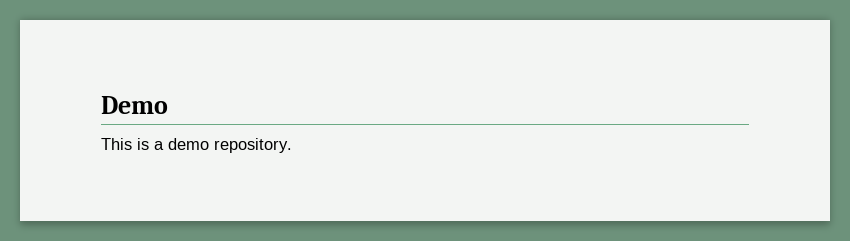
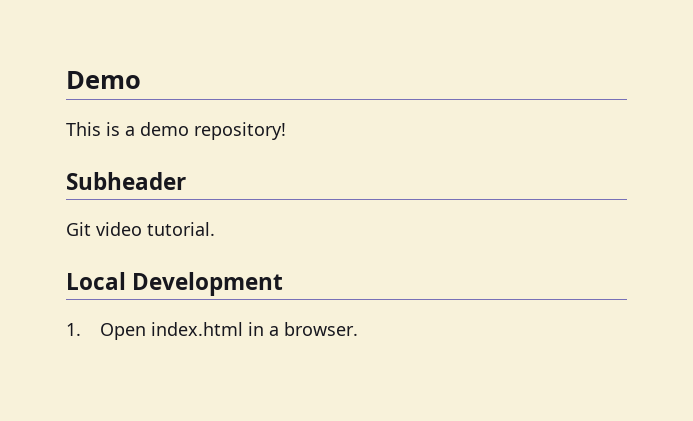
[214,138,292,153] repository. -> [194,122,286,140] [66,172,186,190] [66,222,215,236] [66,272,284,296] [66,322,359,340] repository! // Subheader // Git video tutorial. // Local Development // 1. Open index.html in a browser.

